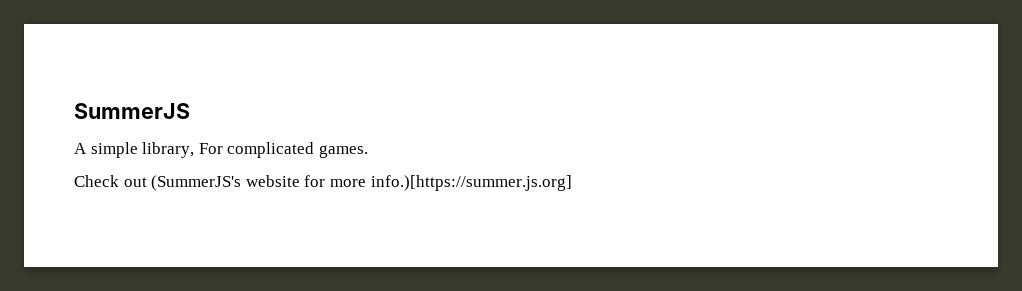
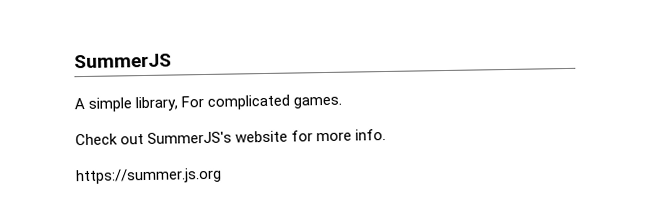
[151,175,242,191] (SummerJS's -> [147,131,233,144] SummerJS's
[370,175,572,191] info.)[https://summer.js.org] -> [355,128,387,141] [75,167,222,185] info. // https://summer.js.org

